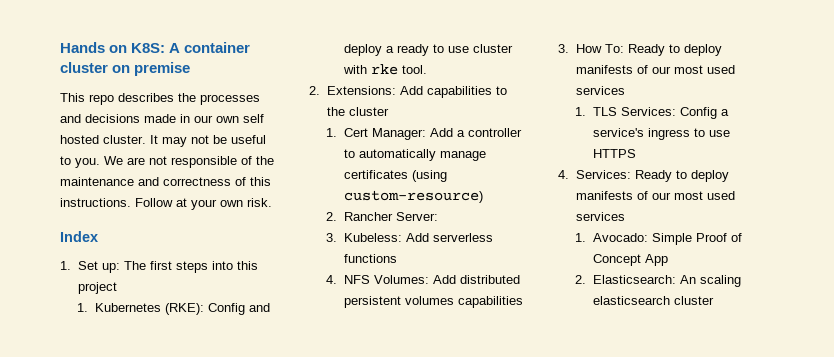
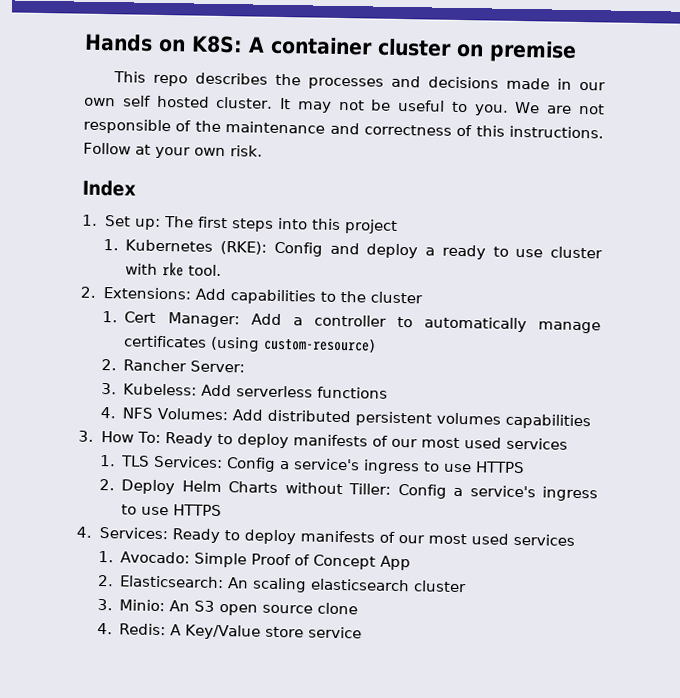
(636, 153) none -> [98,478,599,502] [121,504,223,517] // 2. Deploy Helm Charts without Tiller: Config a service's ingress to use HTTPS
(714, 300) none -> [96,598,359,616] [96,622,363,640] // 3. Minio: An S3 open source clone // 4. Redis: A Key/Value store service

